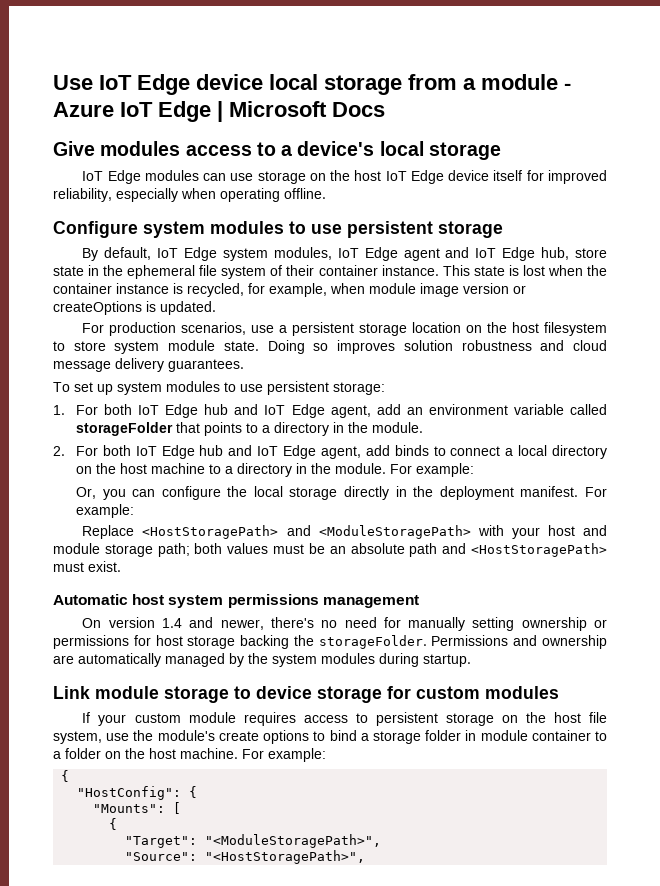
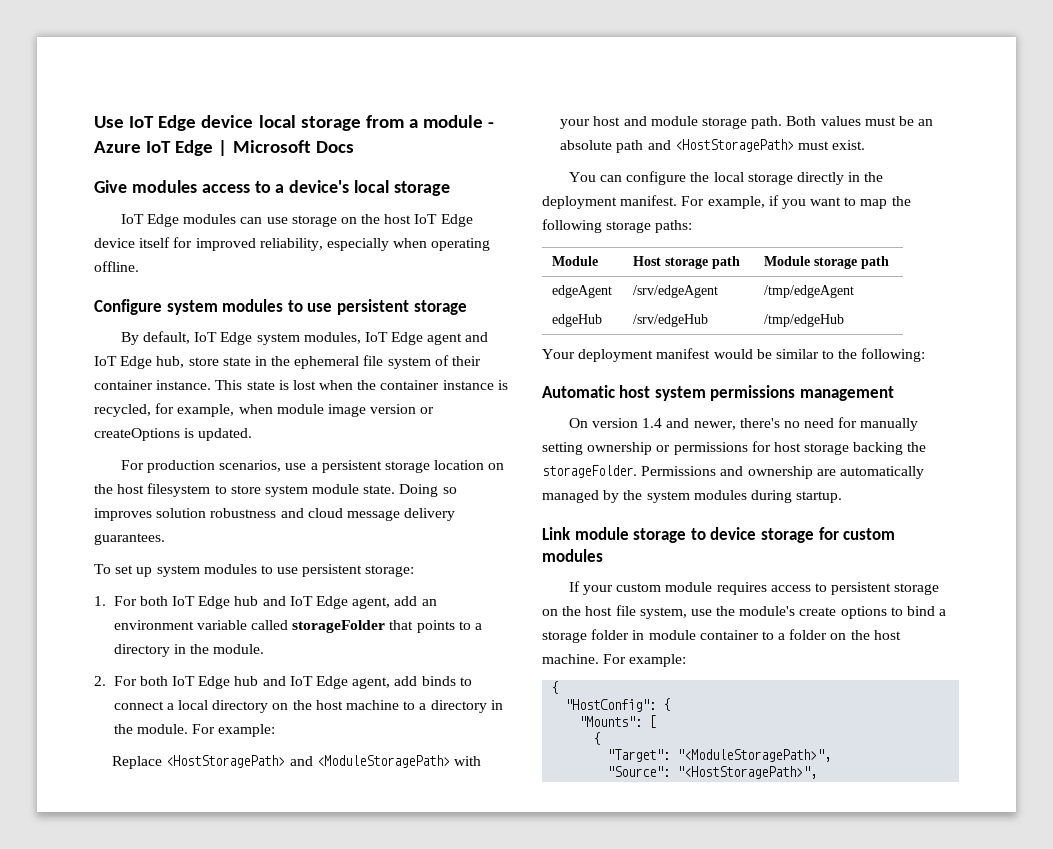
[75,487,126,500] Or, you -> [112,755,482,769] [560,116,934,129] [560,139,866,153] [568,172,596,182] Replace <HostStoragePath> and <ModuleStoragePath> with your host and module storage path. Both values must be an absolute path and <HostStoragePath> must exist. // You
[75,504,134,518] [82,525,607,539] [53,543,607,557] [53,561,121,572] example: // Replace <HostStoragePath> and <ModuleStoragePath> with your host and module storage path; both values must be an absolute path and <HostStoragePath> must exist. -> [707,195,911,209] [542,219,693,233] [552,256,599,266] [633,256,741,269] [764,256,890,269] [552,285,613,298] [633,285,719,298] [764,285,855,298] [552,314,603,327] [633,314,709,327] [764,314,845,327] [542,348,926,362] example, if you want to map the following storage paths: // Module | Host storage path | Module storage path // edgeAgent | /srv/edgeAgent | /tmp/edgeAgent // edgeHub | /srv/edgeHub | /tmp/edgeHub // Your deployment manifest would be similar to the following:

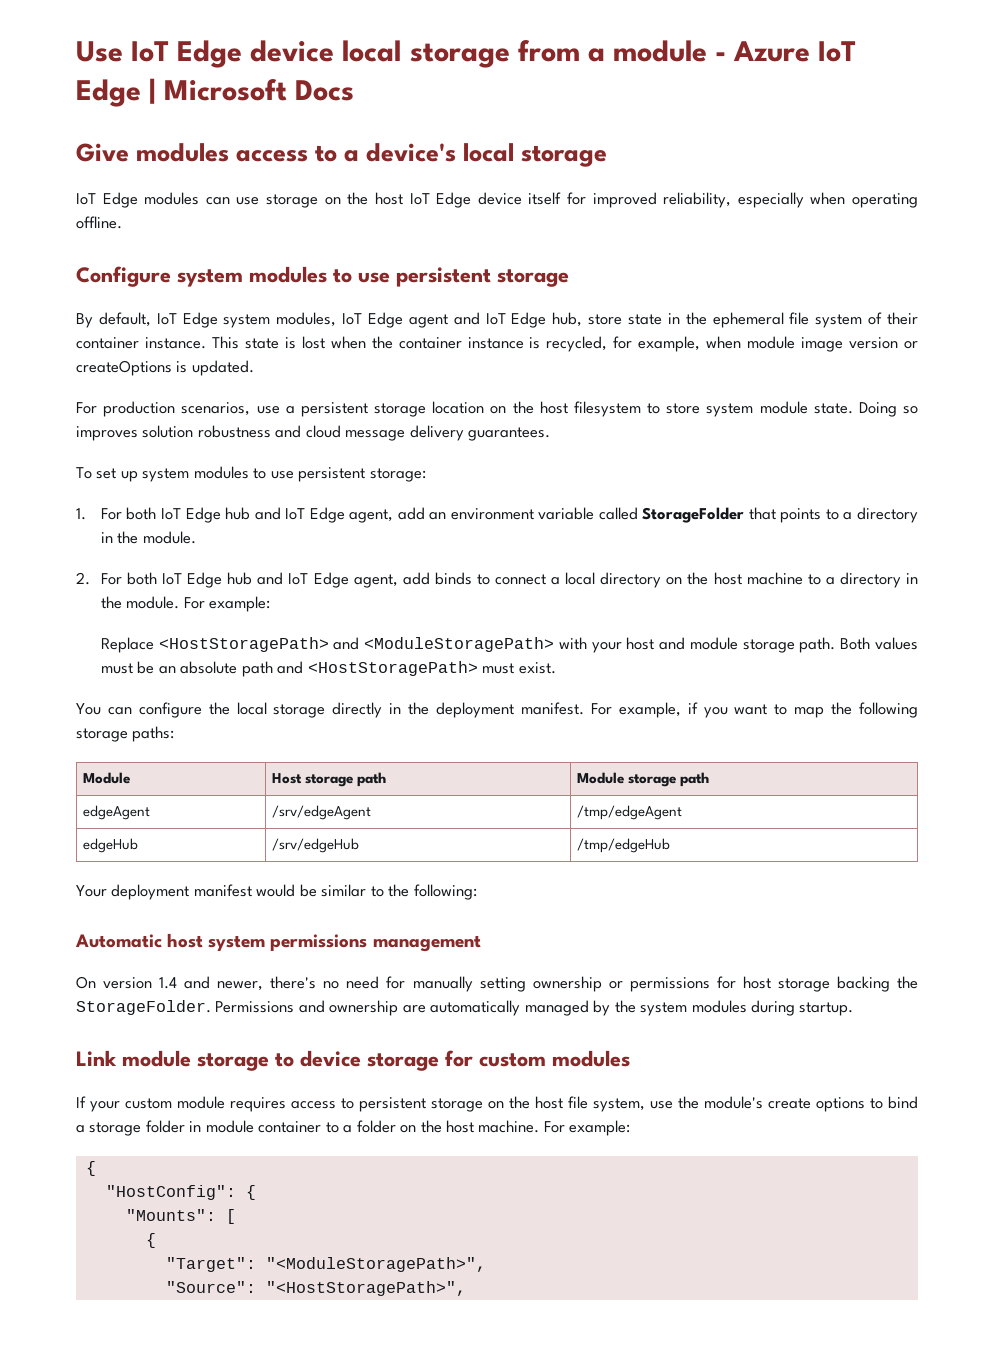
[292,620,386,633] storageFolder -> [642,507,745,523] StorageFolder
[542,465,637,478] storageFolder. -> [76,1000,211,1015] StorageFolder.

